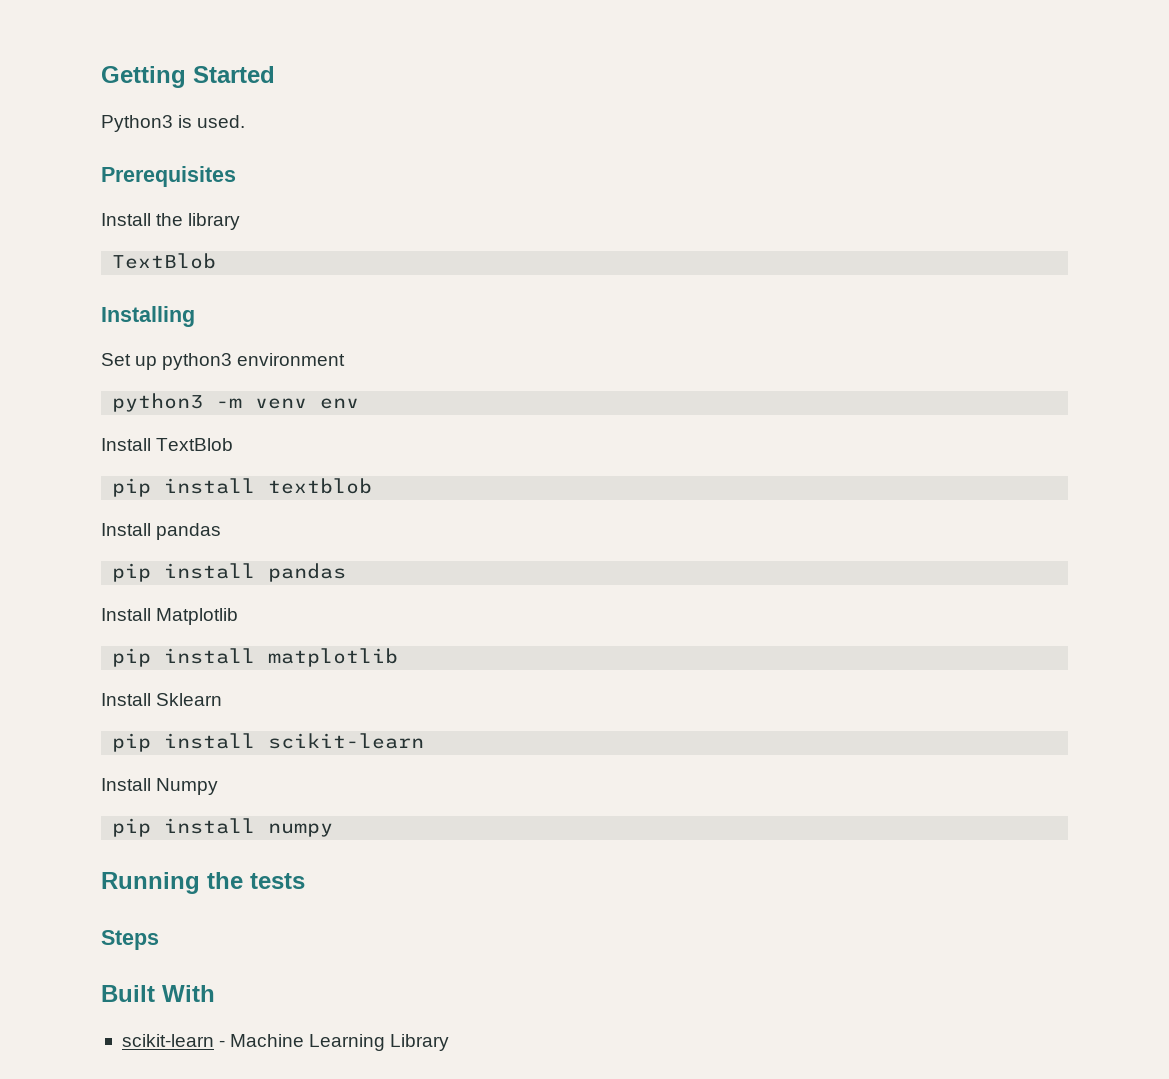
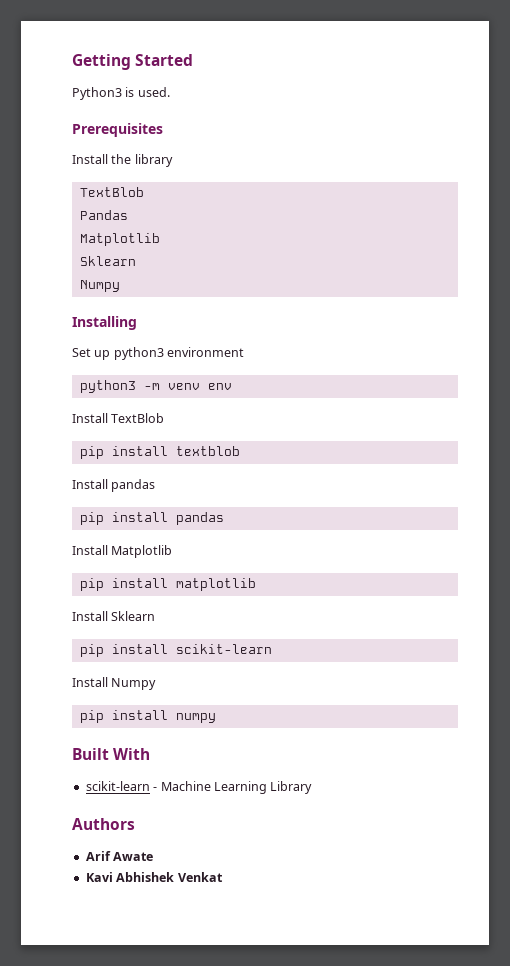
(217, 261) none -> [79,210,128,220] [79,233,160,246] [79,256,136,266] [79,280,120,292] // Pandas // Matplotlib // Sklearn // Numpy
[101,872,305,894] [101,930,159,950] // Running the tests // Steps -> (216, 718) none
(450, 1042) none -> [72,818,135,830] [85,851,154,861] [85,872,223,882] // Authors // Arif Awate // Kavi Abhishek Venkat

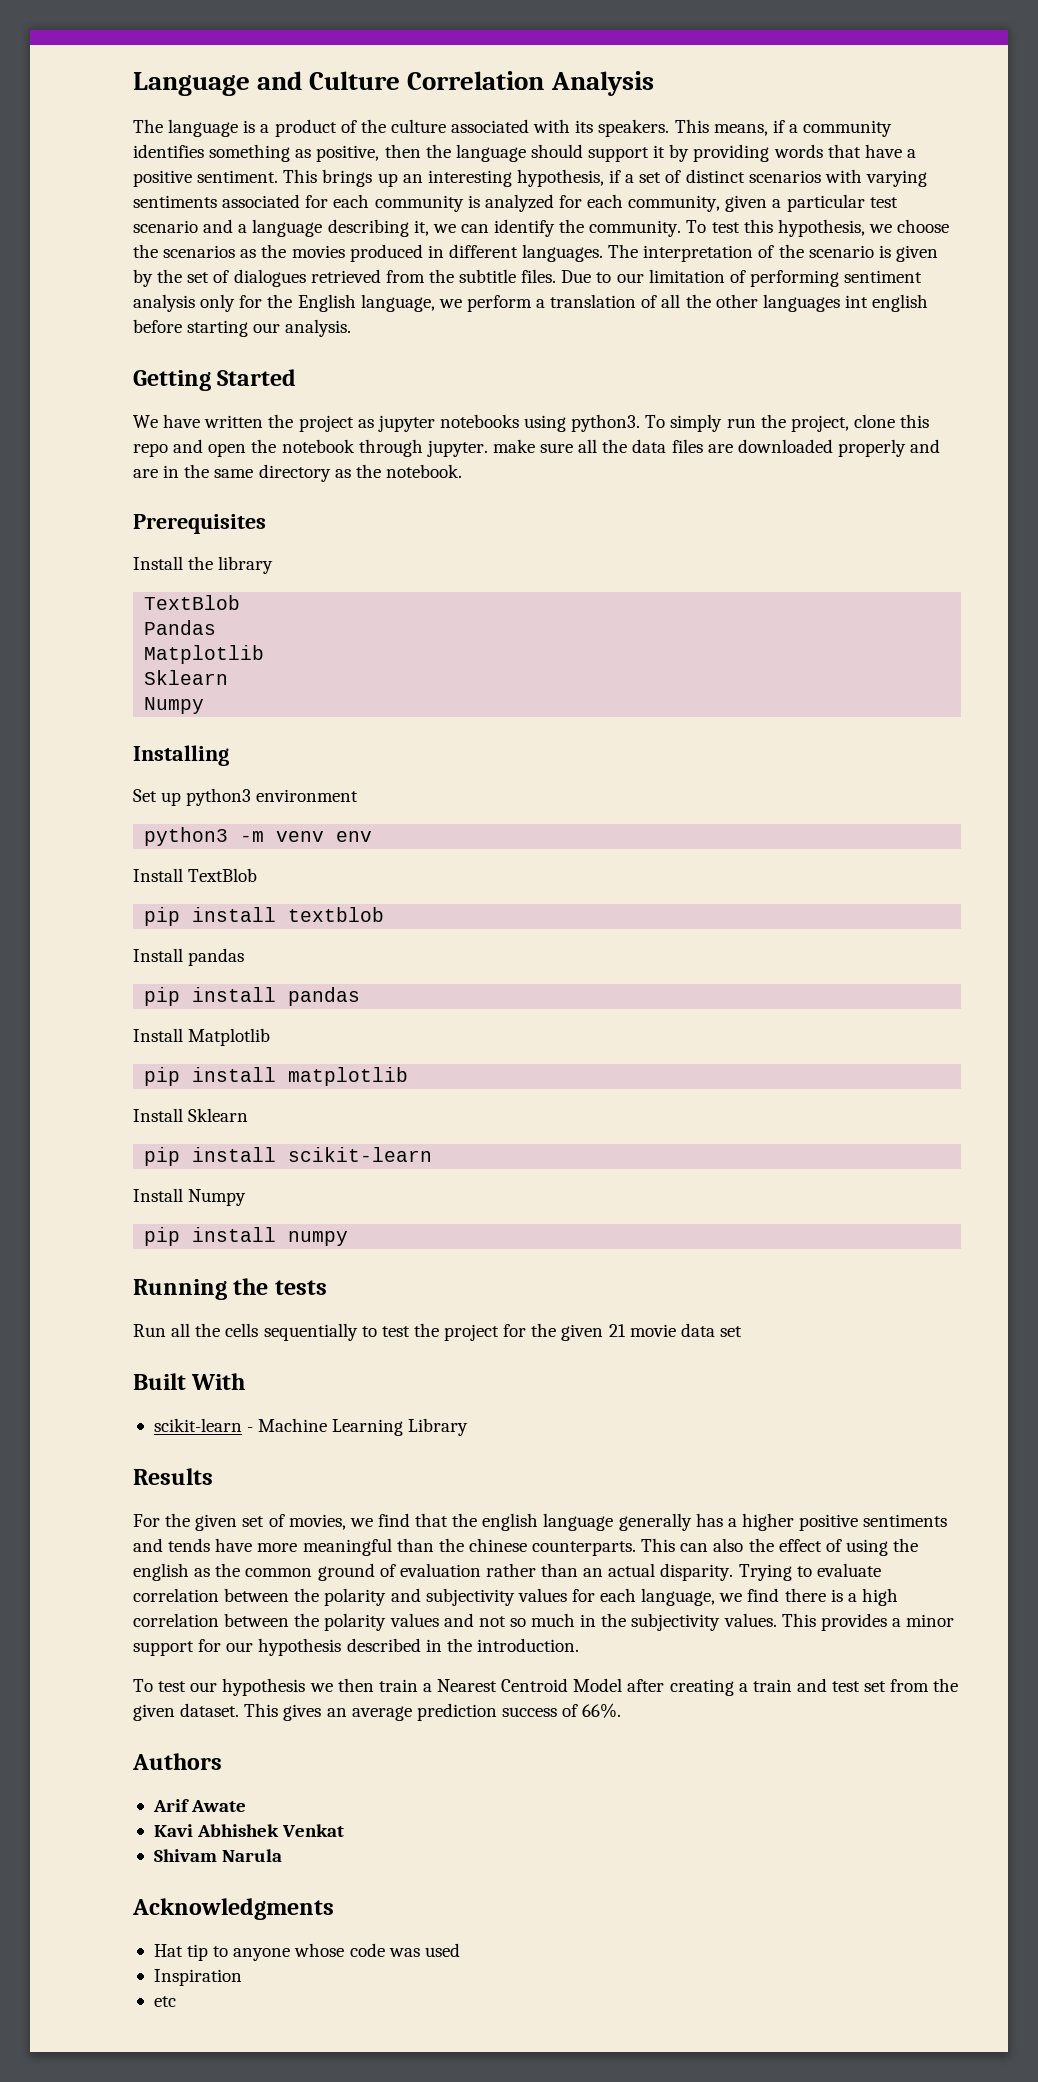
[72,54,194,70] [72,87,170,100] Getting Started // Python3 is used. -> [133,71,654,96] [133,119,893,137] [133,144,916,162] [133,169,927,187] [133,194,898,212] [133,219,950,237] [133,244,938,262] [133,269,923,287] [133,294,929,312] [133,319,352,337] [133,369,297,391] [133,414,930,432] [133,439,941,457] [133,464,462,482] Language and Culture Correlation Analysis // The language is a product of the culture associated with its speakers. This means, if a community identifies something as positive, then the language should support it by providing words that have a positive sentiment. This brings up an interesting hypothesis, if a set of distinct scenarios with varying sentiments associated for each community is analyzed for each community, given a particular test scenario and a language describing it, we can identify the community. To test this hypothesis, we choose the scenarios as the movies produced in different languages. The interpretation of the scenario is given by the set of dialogues retrieved from the subtitle files. Due to our limitation of performing sentiment analysis only for the English language, we perform a translation of all the other languages int english before starting our analysis. // Getting Started // We have written the project as jupyter notebooks using python3. To simply run the project, clone this repo and open the notebook through jupyter. make sure all the data files are downloaded properly and are in the same directory as the notebook.
(216, 718) none -> [133,1278,327,1300] [133,1323,742,1341] // Running the tests // Run all the cells sequentially to test the project for the given 21 movie data set
(313, 787) none -> [133,1468,213,1485] [133,1513,948,1531] [133,1538,919,1556] [133,1563,881,1581] [133,1588,898,1606] [133,1613,955,1631] [133,1638,579,1656] [133,1678,959,1696] [133,1703,622,1721] // Results // For the given set of movies, we find that the english language generally has a higher positive sentiments and tends have more meaningful than the chinese counterparts. This can also the effect of using the english as the common ground of evaluation rather than an actual disparity. Trying to evaluate correlation between the polarity and subjectivity values for each language, we find there is a high correlation between the polarity values and not so much in the subjectivity values. This provides a minor support for our hypothesis described in the introduction. // To test our hypothesis we then train a Nearest Centroid Model after creating a train and test set from the given dataset. This gives an average prediction success of 66%.
(223, 877) none -> [153,1849,283,1862] [132,1898,334,1920] [153,1943,460,1961] [153,1969,242,1986] [153,1996,176,2007] // Shivam Narula // Acknowledgments // Hat tip to anyone whose code was used // Inspiration // etc

